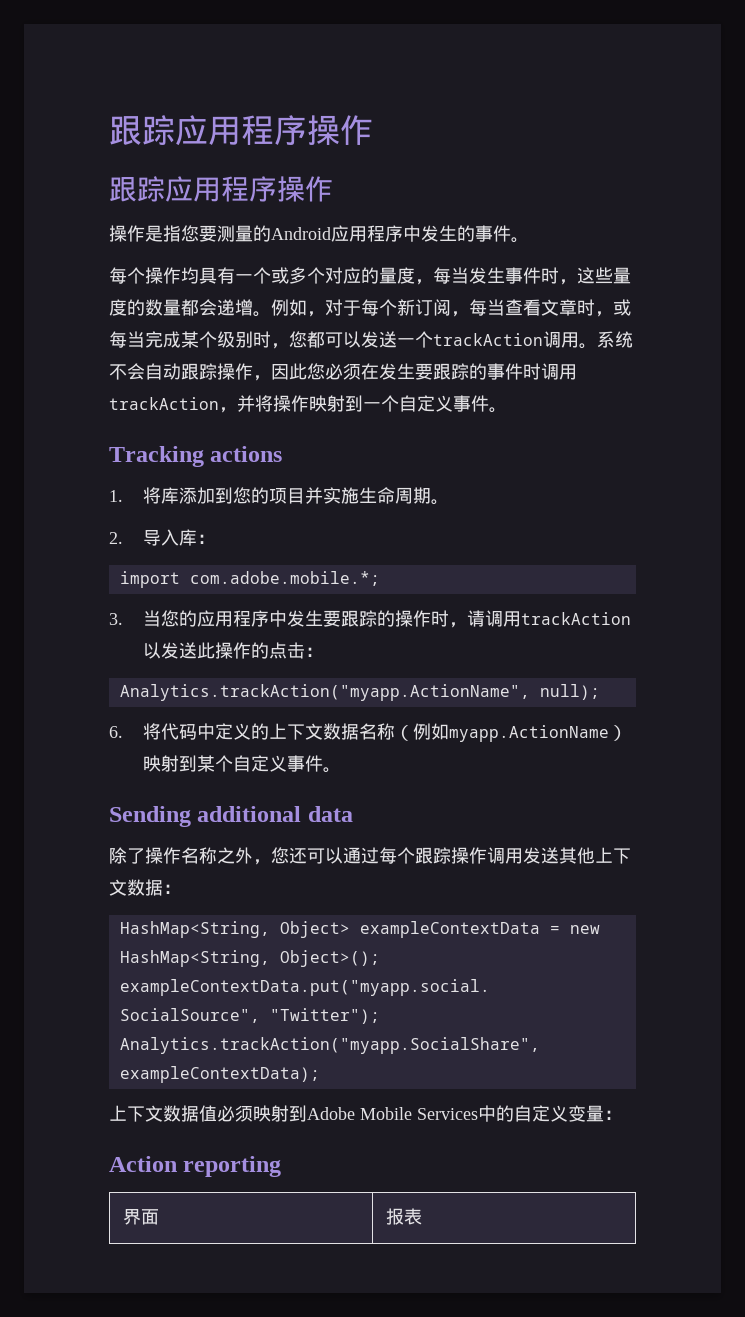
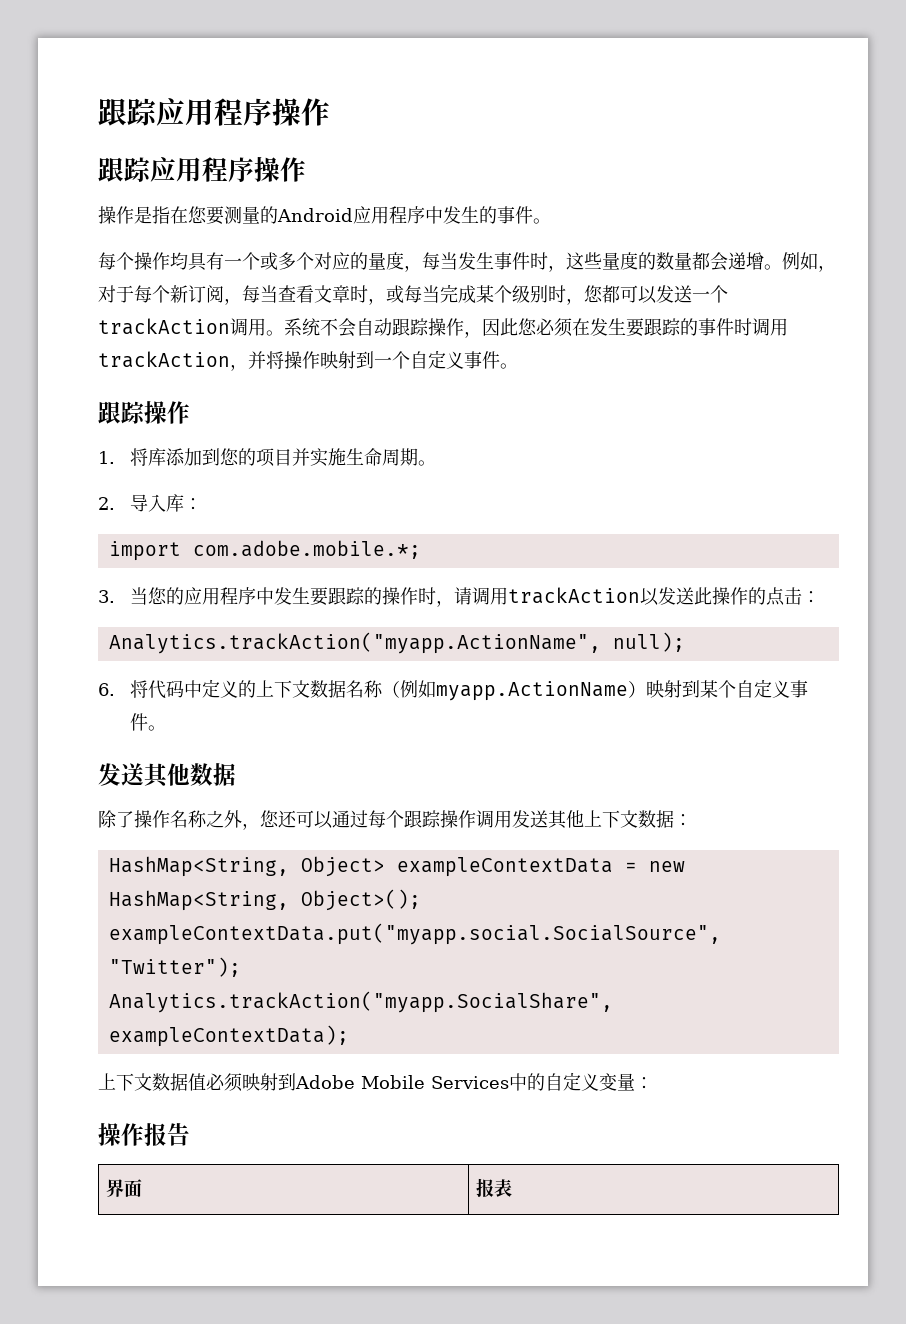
(181, 233) none -> [170,206,188,224] 在
[109,446,283,467] Tracking actions -> [98,401,190,424] 跟踪操作
[109,806,353,827] Sending additional data -> [98,763,236,788] 发送其他数据
[109,1156,282,1177] Action reporting -> [98,1123,190,1146] 操作报告

